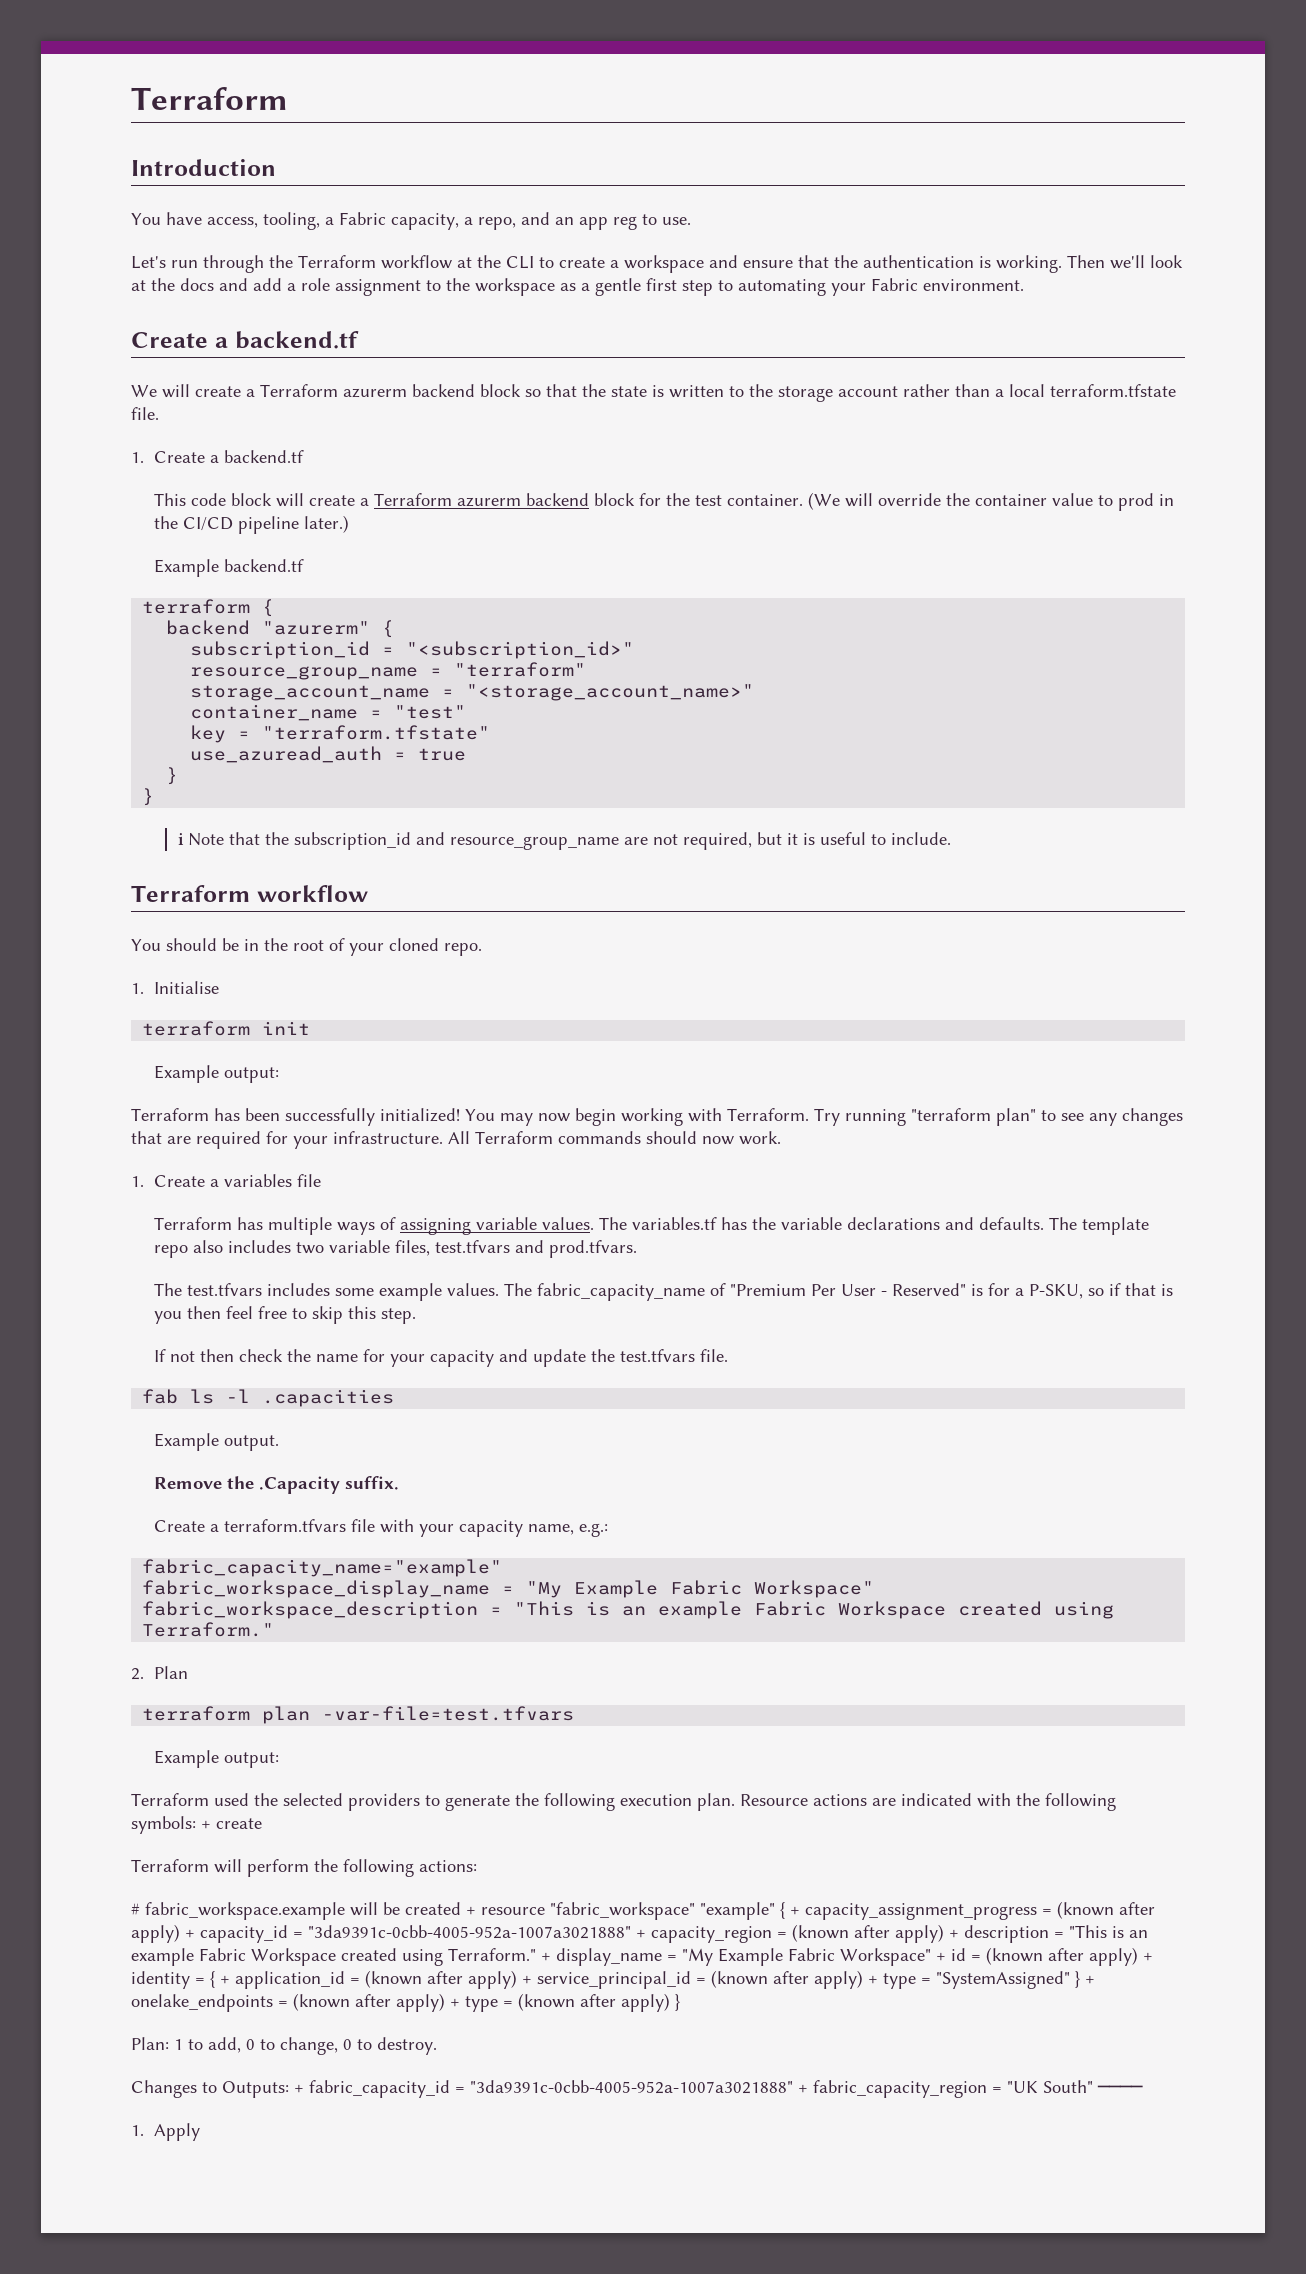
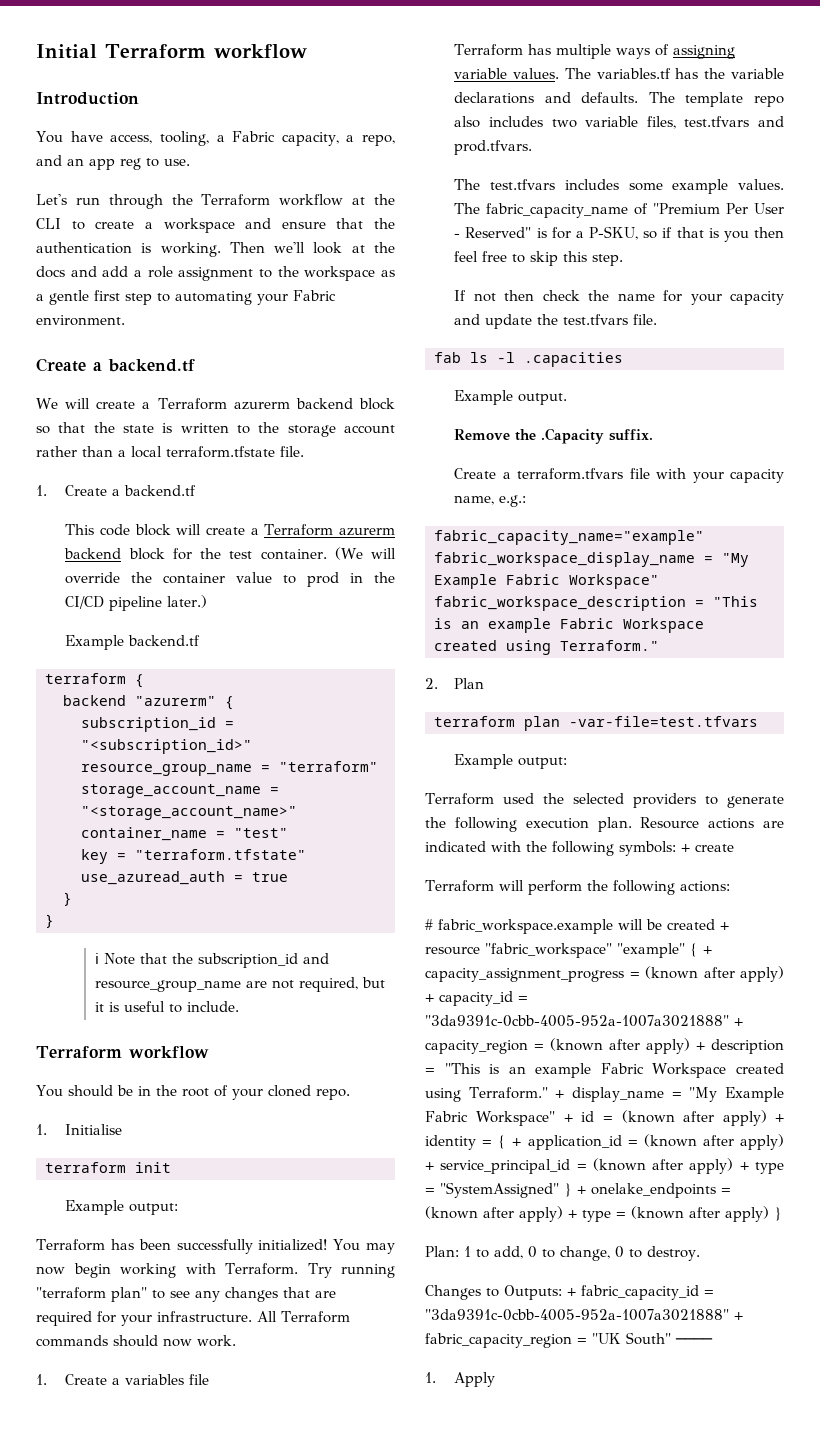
[131,87,288,110] Terraform -> [36,44,307,59] Initial Terraform workflow

